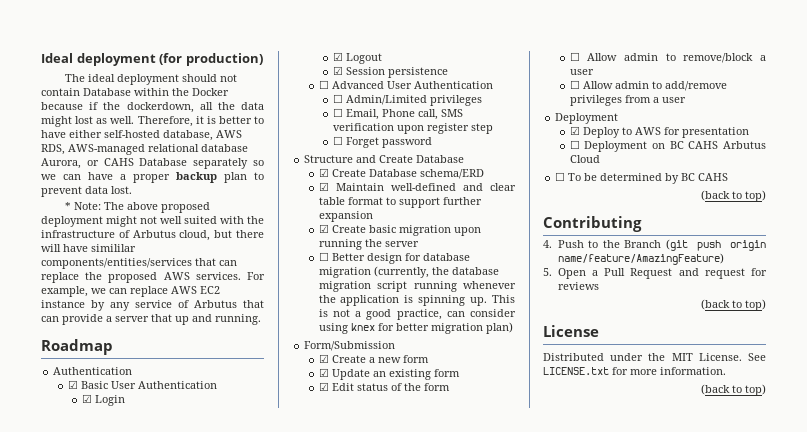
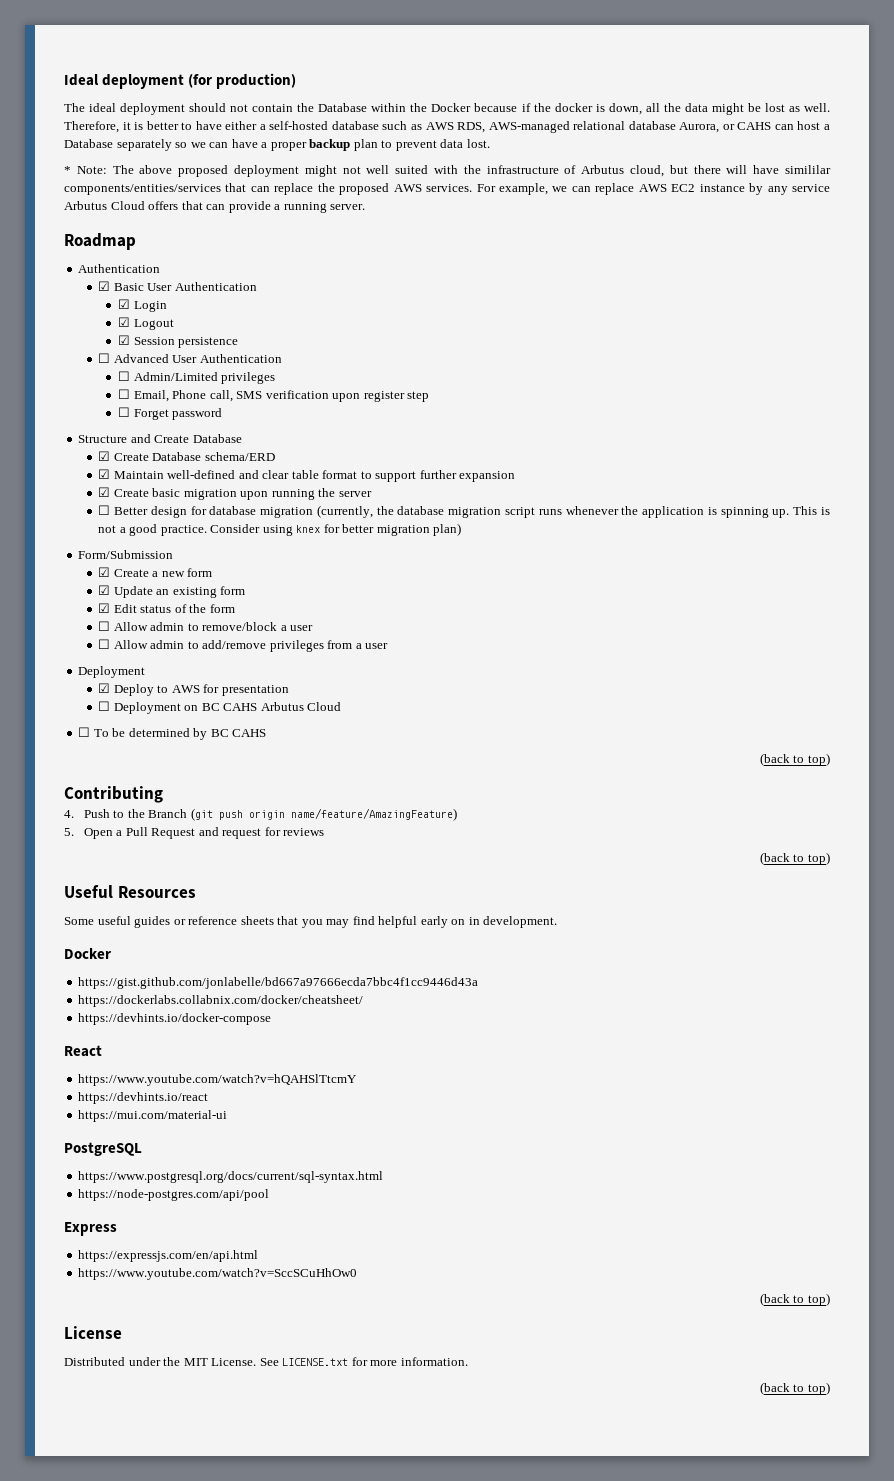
(80, 92) none -> [297,103,315,112] the
[126,102,194,113] dockerdown, -> [554,103,642,115] docker is down,
(72, 121) none -> [747,103,761,112] be
[104,130,213,141] self-hosted database, -> [259,121,422,130] a self-hosted database such as
(134, 162) none -> [774,121,830,130] can host a
[178,300,237,308] of Arbutus -> [64,201,179,210] Arbutus Cloud offers
[115,314,261,325] server that up and running. -> [283,202,366,213] running server.
[413,281,457,292] running -> [538,509,562,515] runs
[396,309,516,320] practice, can consider -> [160,524,261,536] practice. Consider
(766, 305) none -> [64,885,196,898] [64,916,558,928] [64,948,111,959] [78,977,479,989] [78,995,364,1007] [78,1013,272,1025] [64,1045,102,1057] [78,1074,358,1086] [78,1092,209,1104] [78,1110,228,1122] [64,1142,142,1156] [78,1171,384,1183] [78,1189,270,1201] [64,1222,117,1236] [78,1250,259,1262] [78,1268,358,1280] [759,1293,830,1306] // Useful Resources // Some useful guides or reference sheets that you may find helpful early on in development. // Docker // https://gist.github.com/jonlabelle/bd667a97666ecda7bbc4f1cc9446d43a // https://dockerlabs.collabnix.com/docker/cheatsheet/ // https://devhints.io/docker-compose // React // https://www.youtube.com/watch?v=hQAHSlTtcmY // https://devhints.io/react // https://mui.com/material-ui // PostgreSQL // https://www.postgresql.org/docs/current/sql-syntax.html // https://node-postgres.com/api/pool // Express // https://expressjs.com/en/api.html // https://www.youtube.com/watch?v=SccSCuHhOw0 // (back to top)

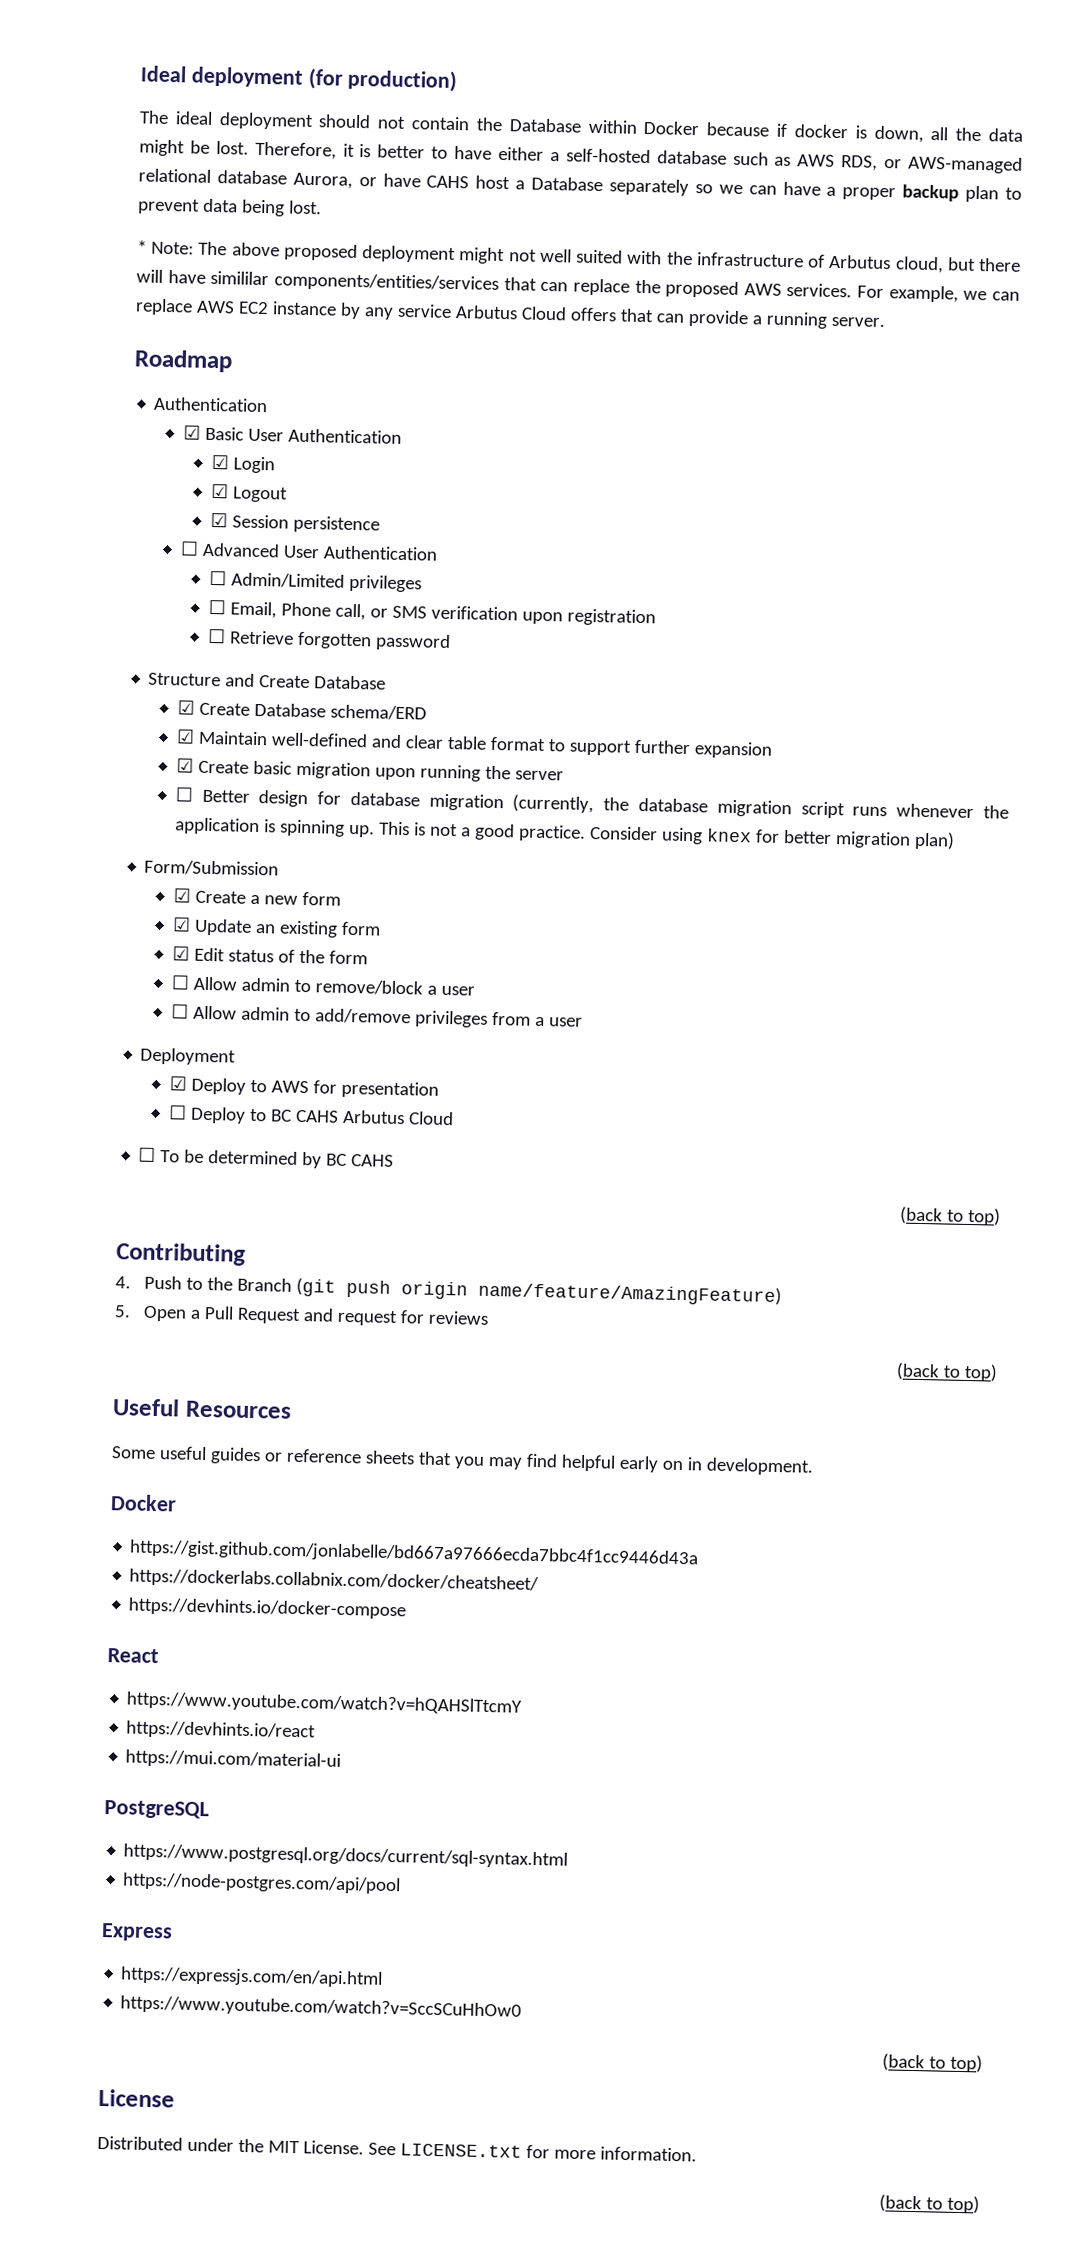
[410,103,428,112] the -> (638, 126) none
[533,103,551,112] the -> (788, 130) none
[764,103,830,112] lost as well. -> [215,140,249,155] lost.
(486, 127) none -> [884,158,903,169] or
[737,122,794,130] CAHS can -> [382,173,470,189] have CAHS
(464, 143) none -> [240,199,285,217] being
(233, 396) none -> [370,608,389,618] or
[363,391,430,402] [118,407,169,420] register step // ☐ Forget -> [567,608,657,627] [208,628,373,650] registration // ☐ Retrieve forgotten
[113,702,199,714] Deployment on -> [189,1106,267,1124] Deploy to

